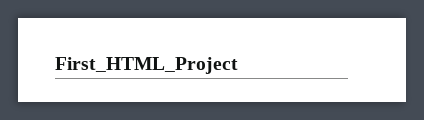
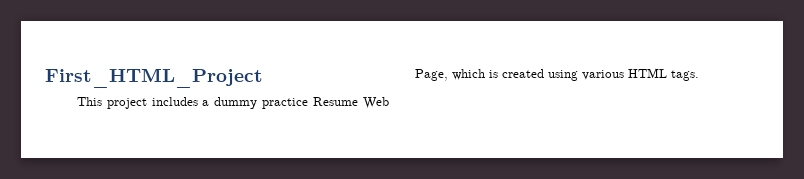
(238, 65) none -> [76,97,389,109] [415,68,699,81] // This project includes a dummy practice Resume Web Page, which is created using various HTML tags.

